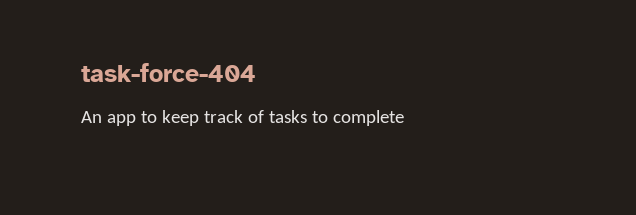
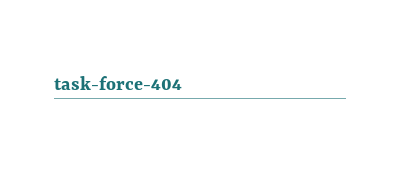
[81,110,404,126] // An app to keep track of tasks to complete -> (182, 83) none

